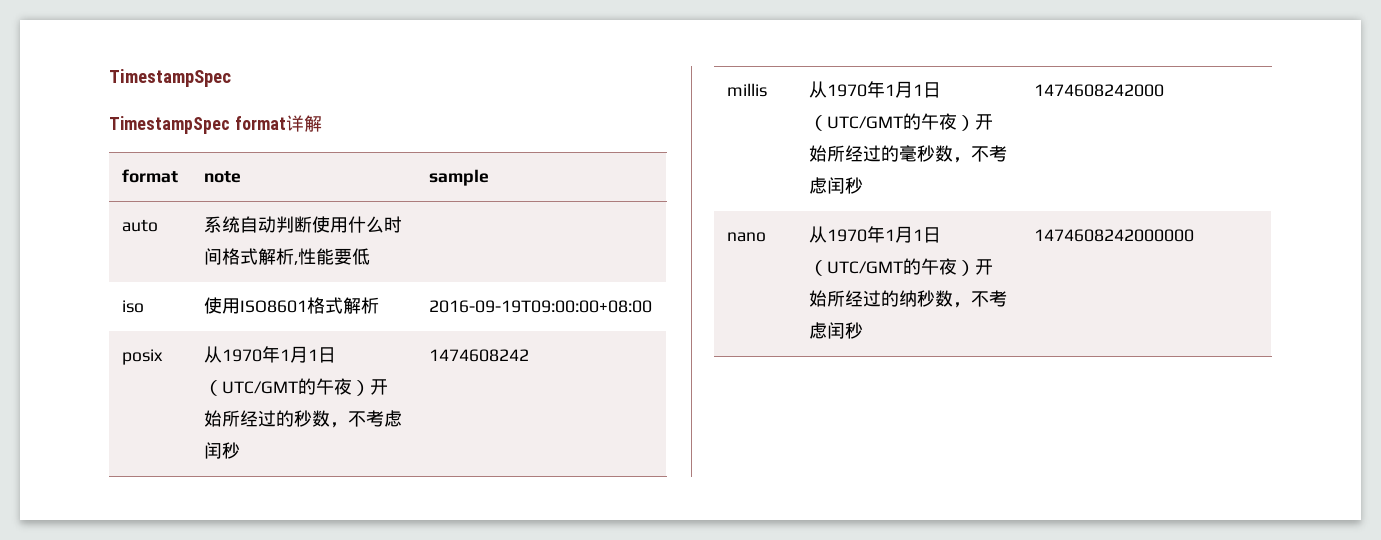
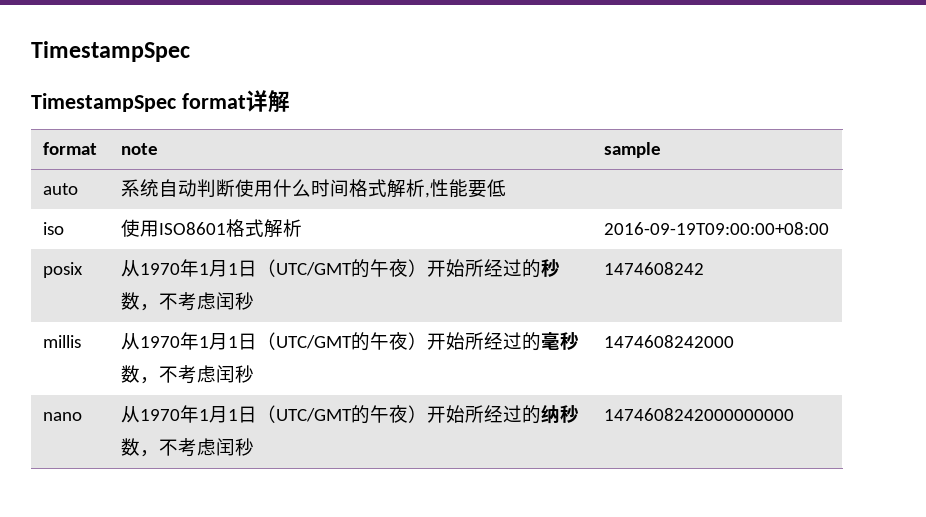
[1033,229,1194,242] 1474608242000000 -> [603,408,794,421] 1474608242000000000

